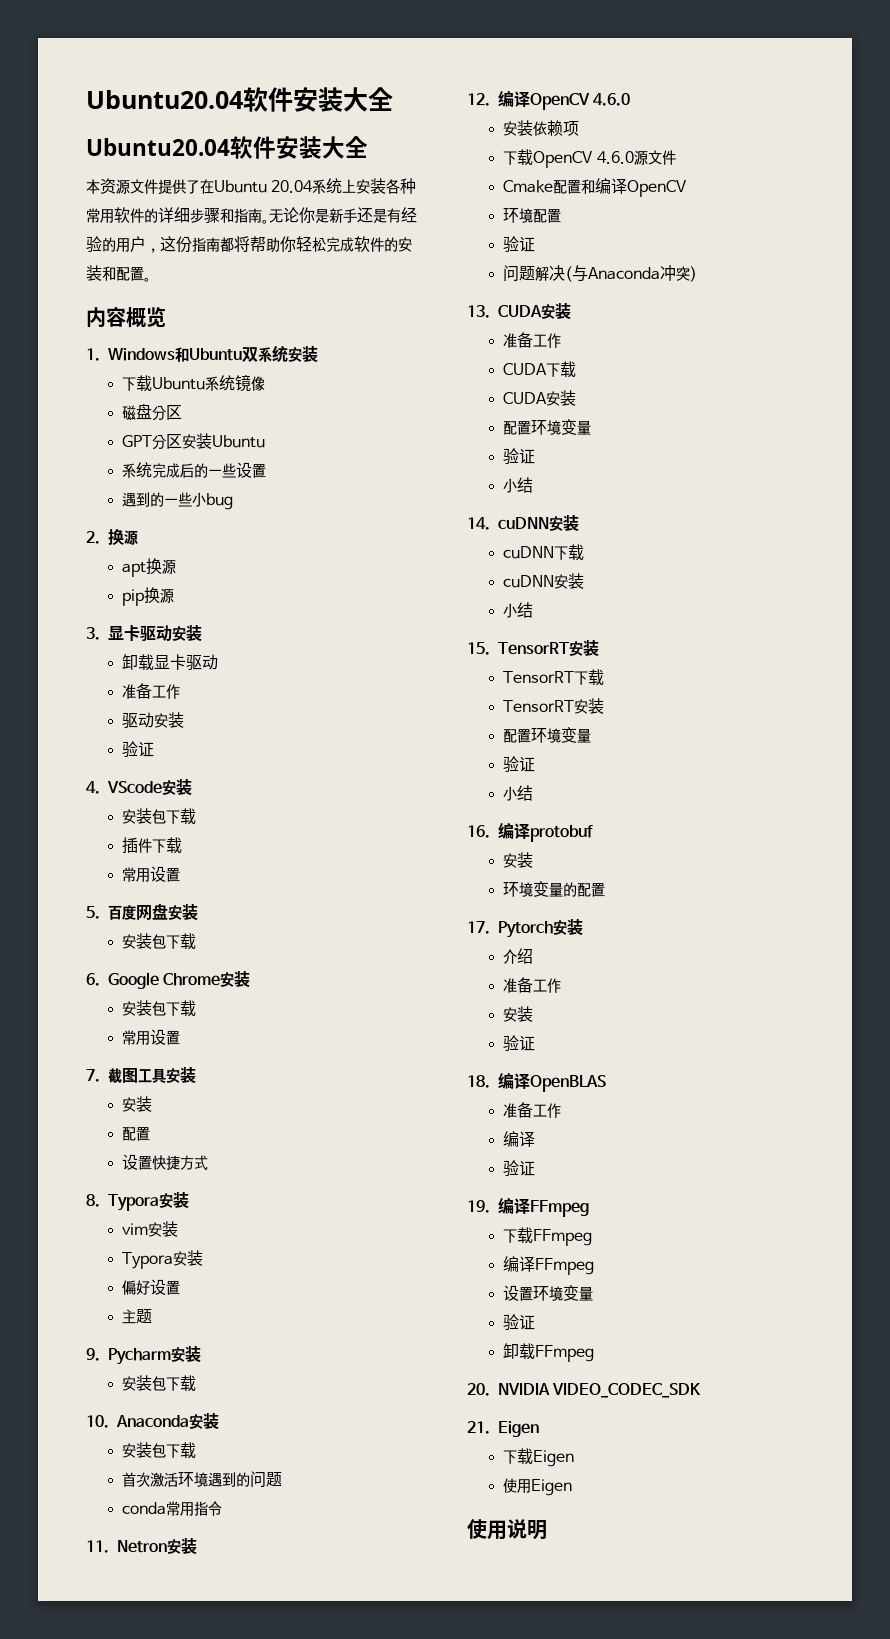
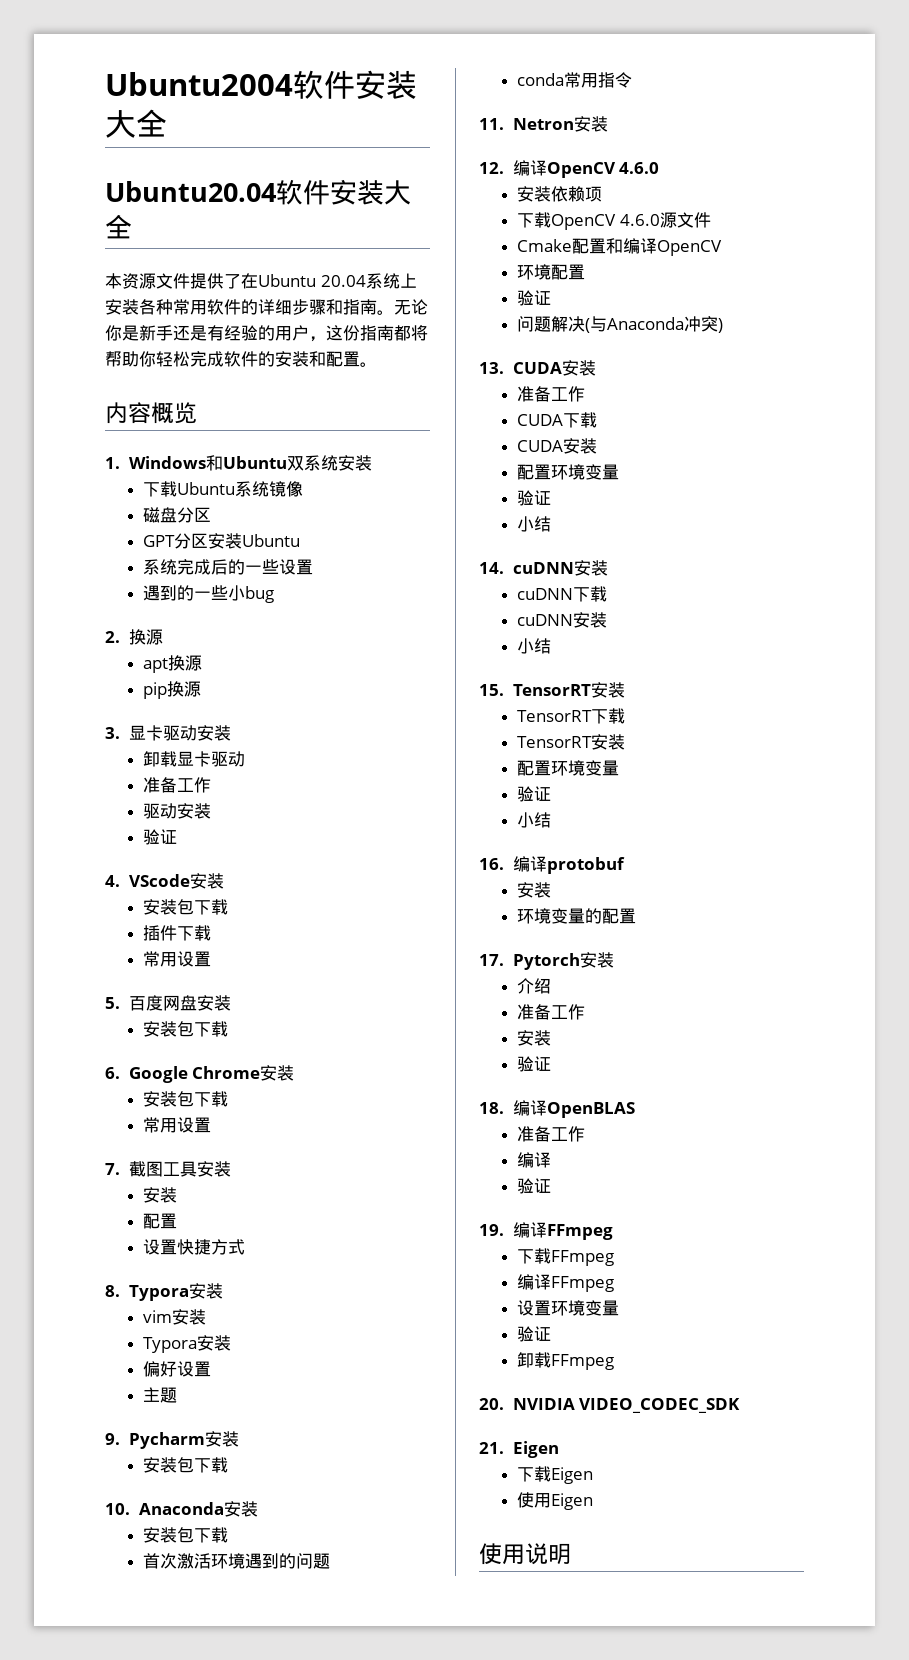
[86,90,243,109] Ubuntu20.04 -> [105,72,293,96] Ubuntu2004

